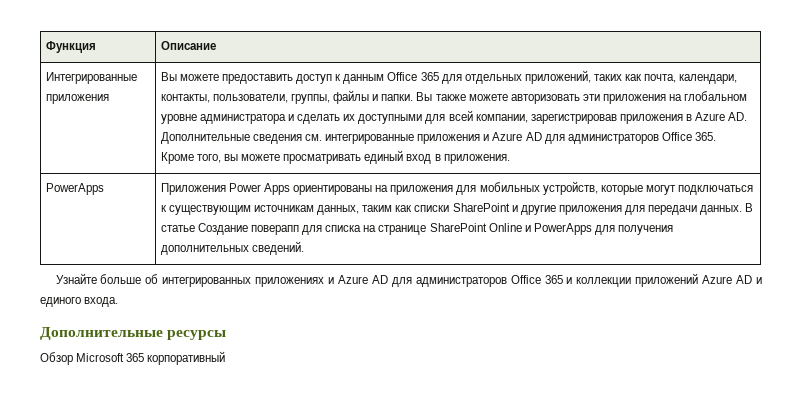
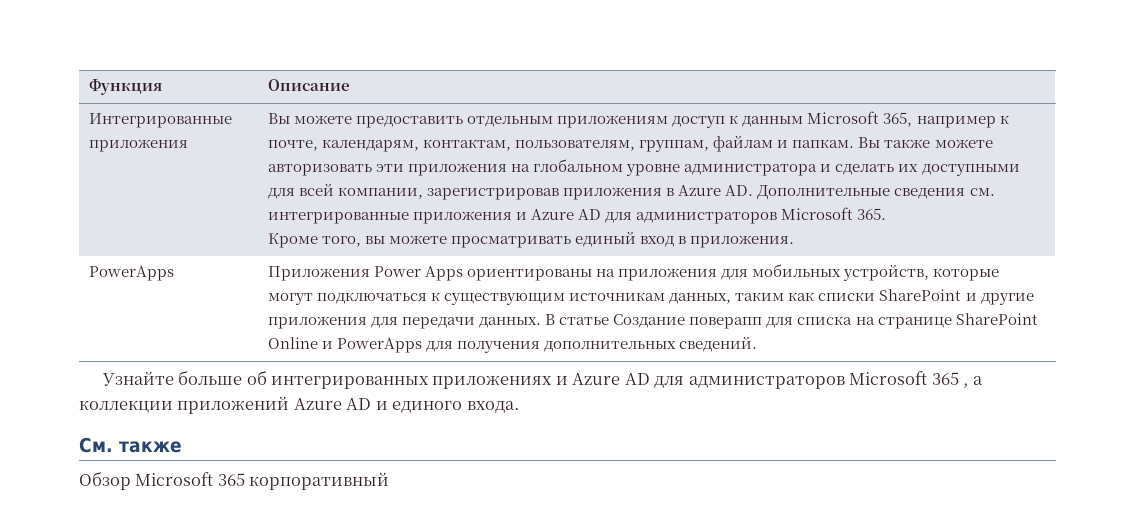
(293, 79) none -> [467,115,669,128] отдельным приложениям
[387,70,738,84] [160,90,414,104] Office 365 для отдельных приложений, таких как почта, календари, контакты, пользователи, группы, файлы и папки. -> [807,111,1009,128] [268,135,855,152] Microsoft 365, например к почте, календарям, контактам, пользователям, группам, файлам и папкам.
[661,132,692,141] Office -> [781,207,854,220] Microsoft
[510,275,573,284] Office 365 и -> [849,371,983,388] Microsoft 365 , а
[40,327,227,340] Дополнительные ресурсы -> [79,437,182,453] См. также

